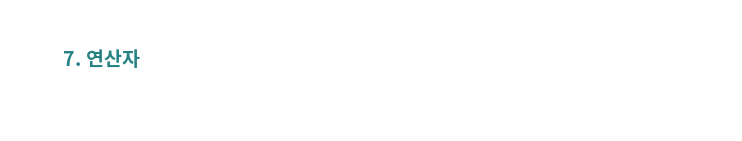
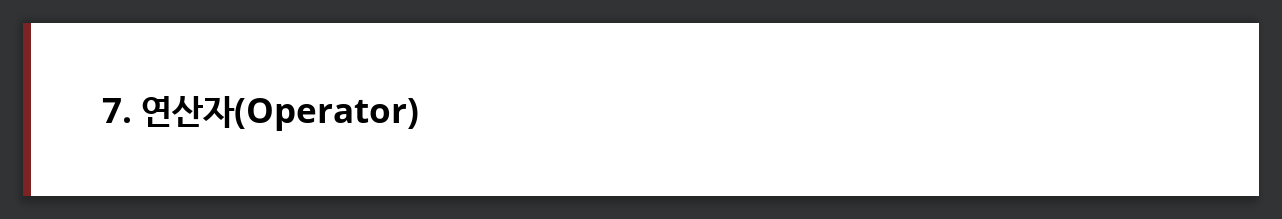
[86,49,141,68] 연산자 -> [141,96,420,131] 연산자(Operator)

